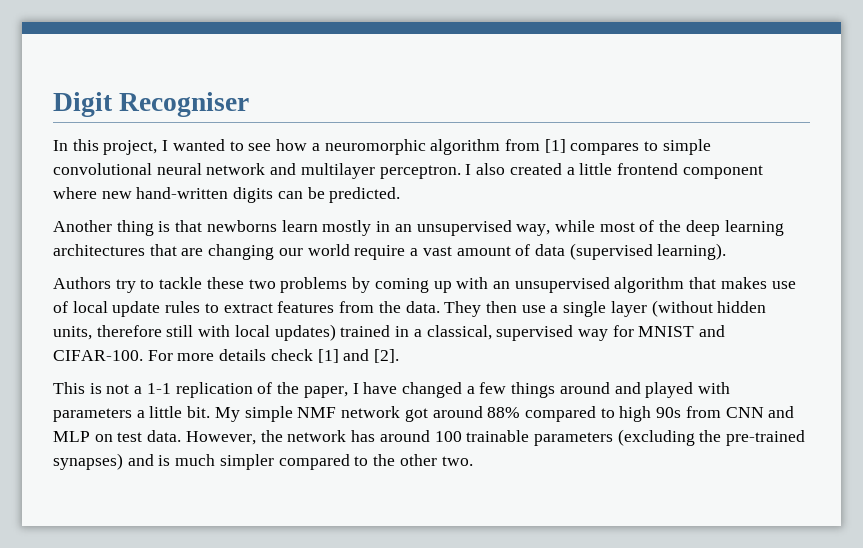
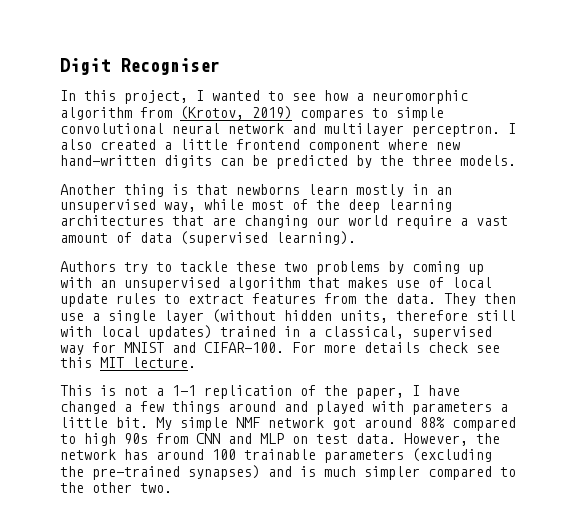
[544,139,566,153] [1] -> [180,106,292,120] (Krotov, 2019)
[329,187,401,203] predicted. -> [276,155,516,169] predicted by the three models.
[317,349,400,363] [1] and [2]. -> [476,345,500,353] [60,357,196,368] see this MIT lecture.

